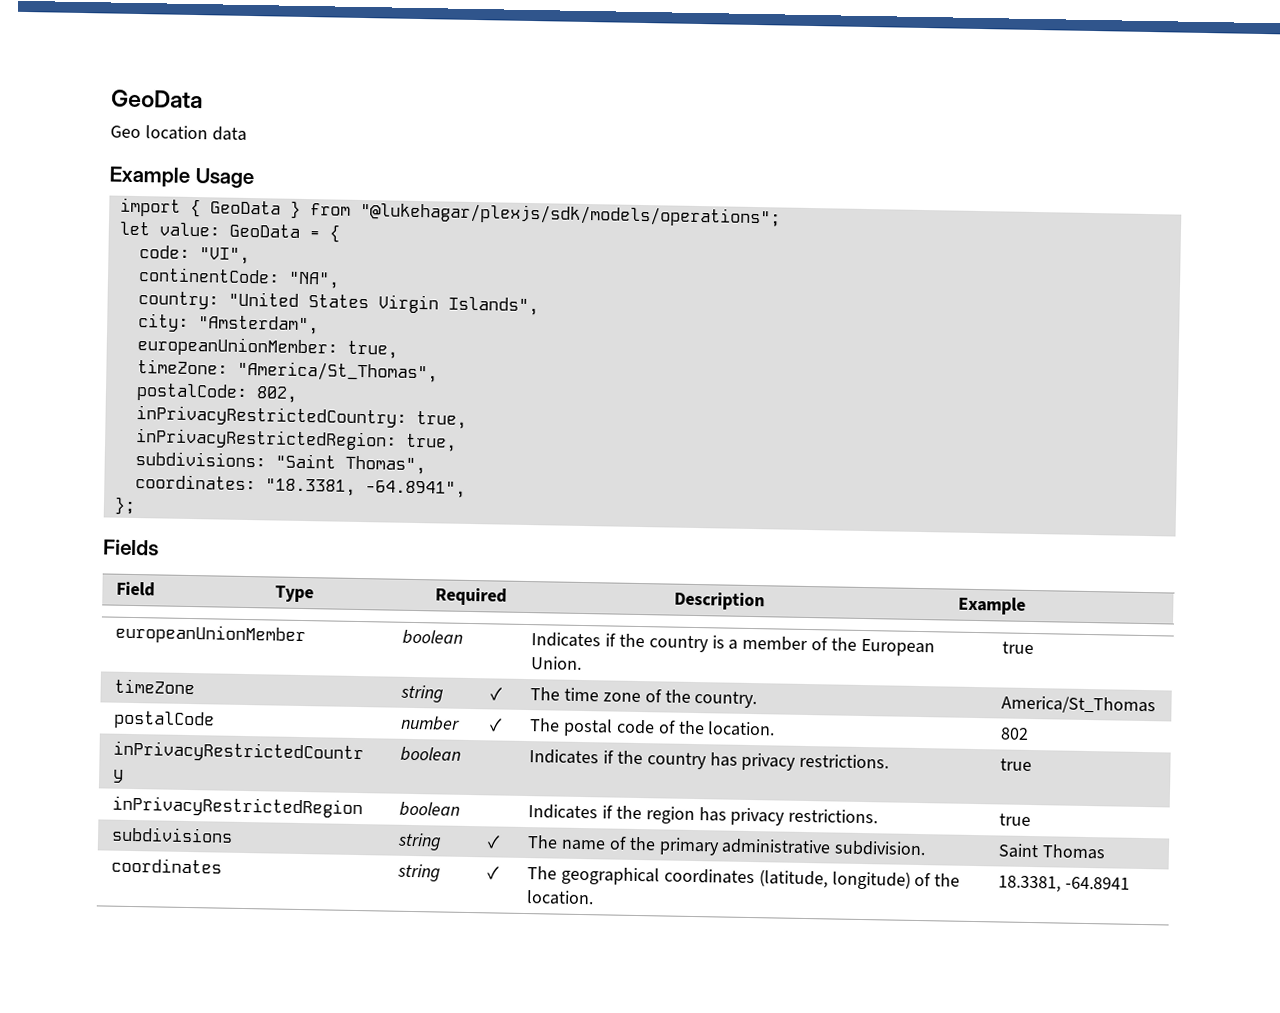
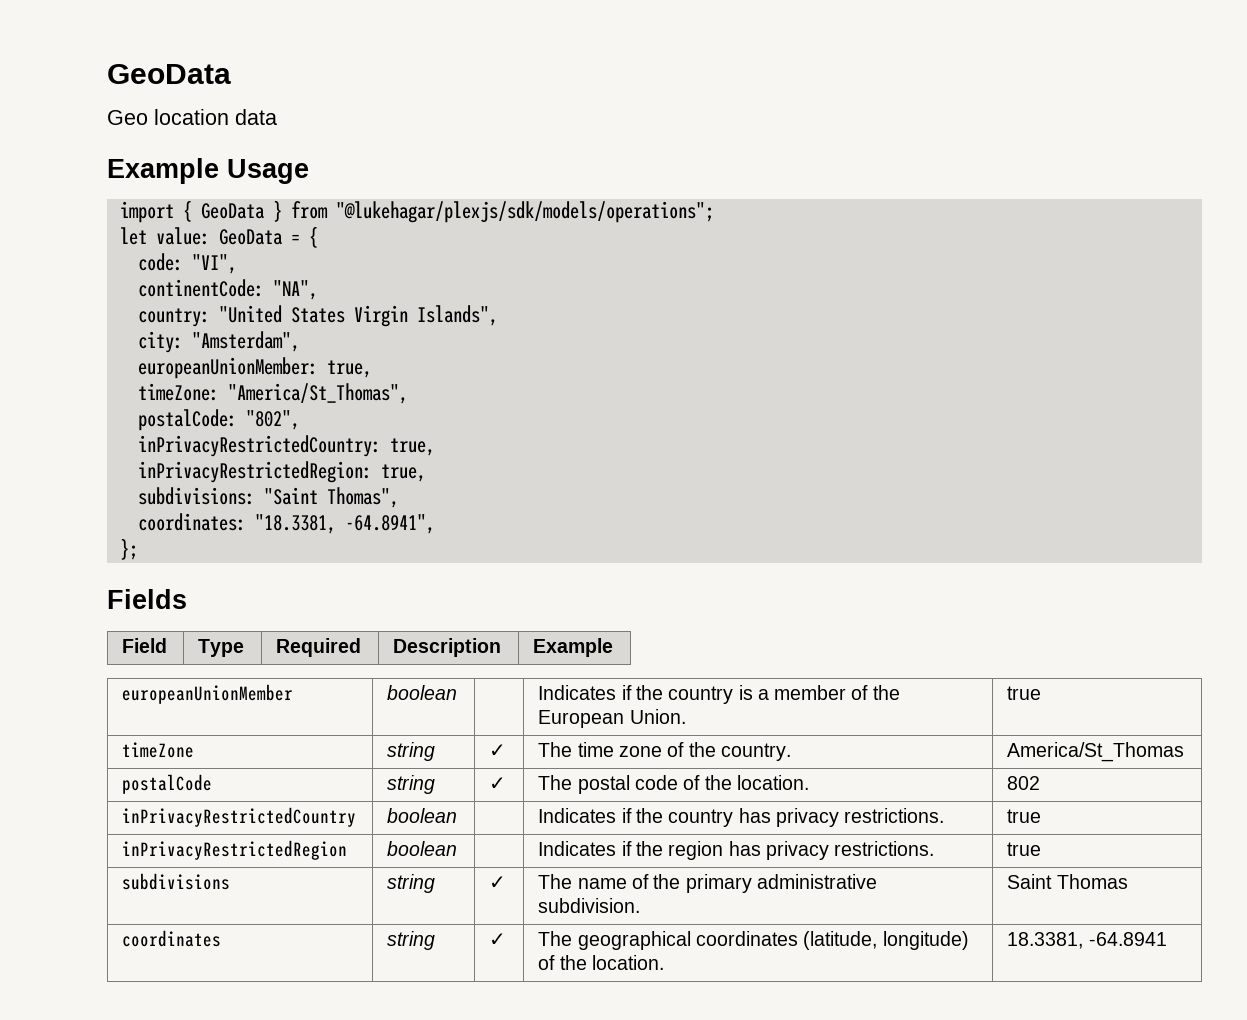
[255,386,298,403] 802, -> [245,410,300,430] "802",
[400,715,461,731] number -> [387,775,436,794] string

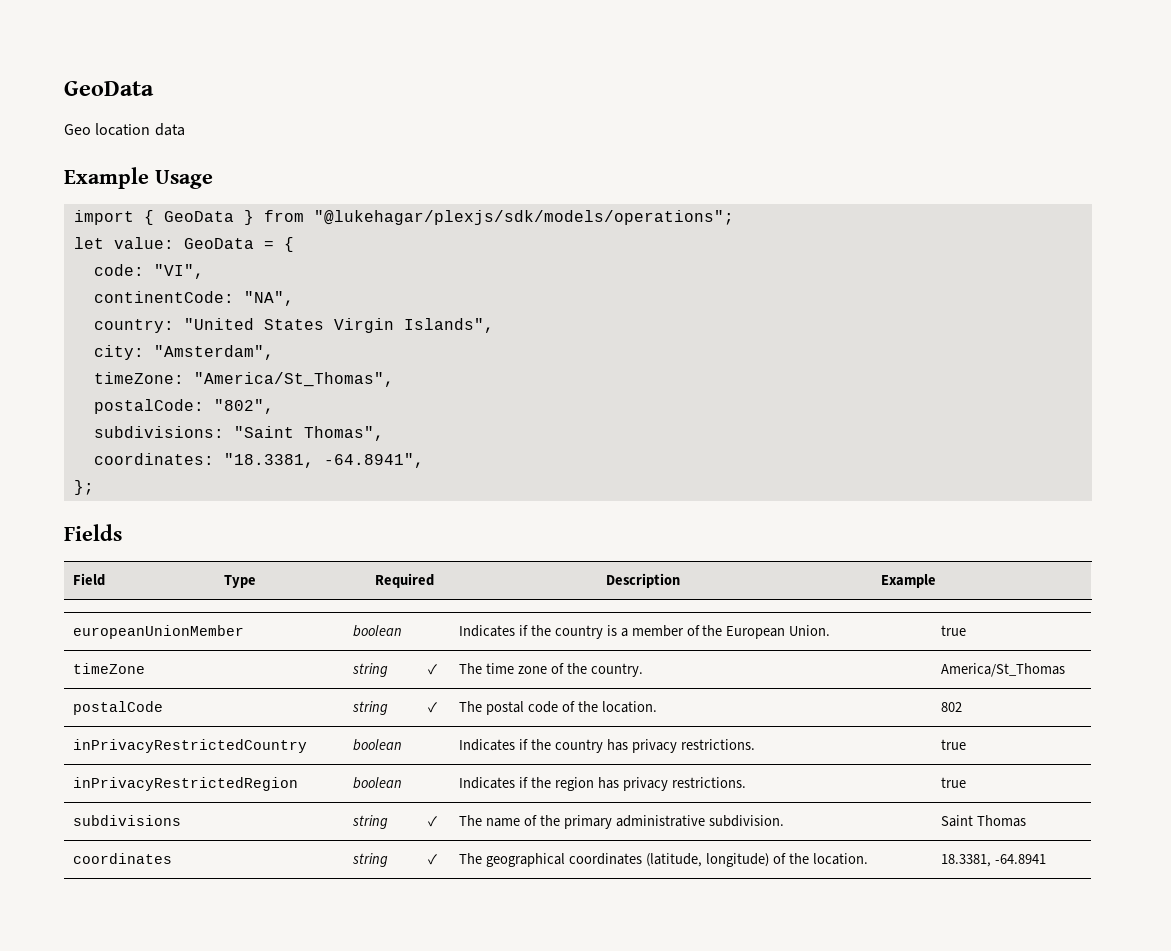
[137,357,372,379] // europeanUnionMember: true, -> (274, 352) none
[137,435,435,457] [137,461,426,483] // inPrivacyRestrictedCountry: true, // inPrivacyRestrictedRegion: true, -> (274, 406) none

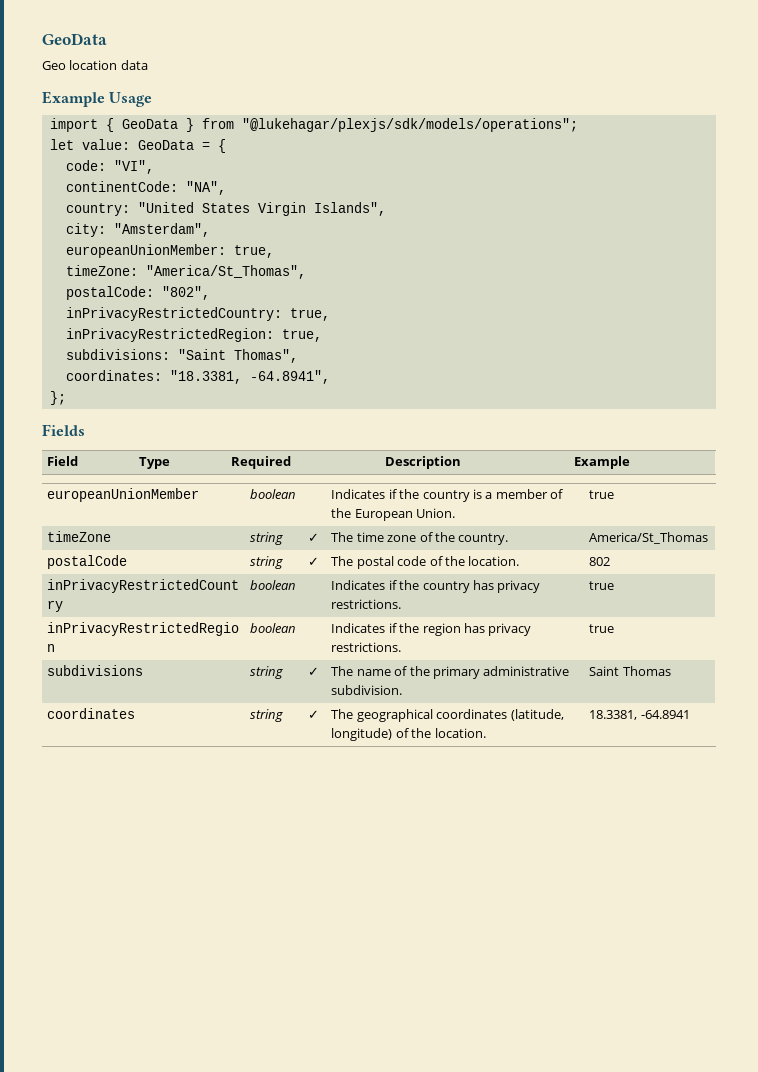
(274, 352) none -> [65,244,274,258] // europeanUnionMember: true,
(274, 406) none -> [65,307,330,321] [65,328,322,342] // inPrivacyRestrictedCountry: true, // inPrivacyRestrictedRegion: true,

